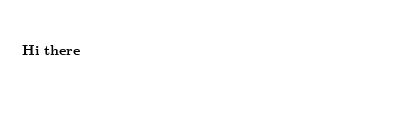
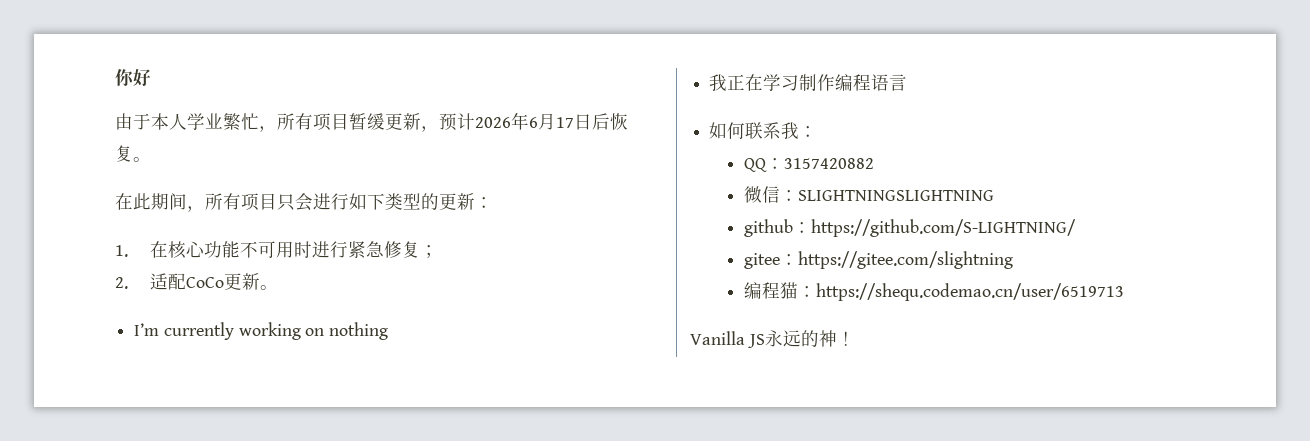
[22,45,80,55] Hi there -> [115,69,151,86] [115,112,628,132] [115,145,151,162] [115,193,493,212] [115,241,438,259] [115,273,278,290] [134,322,389,340] [709,74,908,91] [709,122,818,139] [743,158,874,172] [743,186,994,203] [743,219,1076,237] [743,251,1013,269] [743,282,1124,301] [690,330,855,348] 你好 // 由于本人学业繁忙，所有项目暂缓更新，预计2026年6月17日后恢复。 // 在此期间，所有项目只会进行如下类型的更新： // 1.在核心功能不可用时进行紧急修复； // 2.适配CoCo更新。 // I’m currently working on nothing // 我正在学习制作编程语言 // 如何联系我： // QQ：3157420882 // 微信：SLIGHTNINGSLIGHTNING // github：https://github.com/S-LIGHTNING/ // gitee：https://gitee.com/slightning // 编程猫：https://shequ.codemao.cn/user/6519713 // Vanilla JS永远的神！

